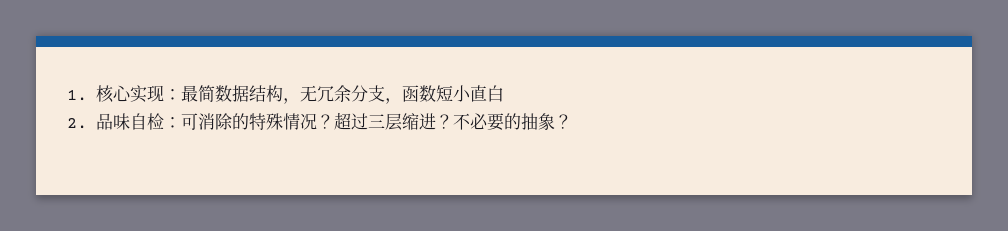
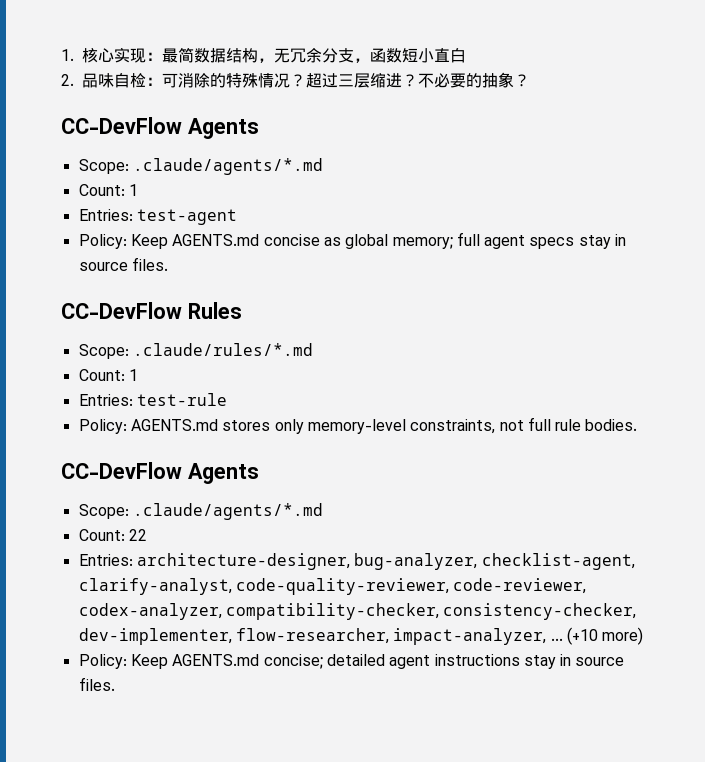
(572, 121) none -> [61,117,259,139] [78,158,323,175] [78,184,138,196] [78,209,237,225] [78,232,627,249] [78,257,168,271] [61,302,242,319] [78,343,313,359] [78,369,138,381] [78,393,227,406] [78,417,638,434] [61,462,259,484] [78,503,323,520] [78,529,147,541] [78,553,635,570] [78,578,587,595] [78,603,637,620] [78,627,644,645] [78,654,625,669] [78,677,115,691] // CC-DevFlow Agents // Scope: .claude/agents/*.md // Count: 1 // Entries: test-agent // Policy: Keep AGENTS.md concise as global memory; full agent specs stay in source files. // CC-DevFlow Rules // Scope: .claude/rules/*.md // Count: 1 // Entries: test-rule // Policy: AGENTS.md stores only memory-level constraints, not full rule bodies. // CC-DevFlow Agents // Scope: .claude/agents/*.md // Count: 22 // Entries: architecture-designer, bug-analyzer, checklist-agent, clarify-analyst, code-quality-reviewer, code-reviewer, codex-analyzer, compatibility-checker, consistency-checker, dev-implementer, flow-researcher, impact-analyzer, ... (+10 more) // Policy: Keep AGENTS.md concise; detailed agent instructions stay in source files.

